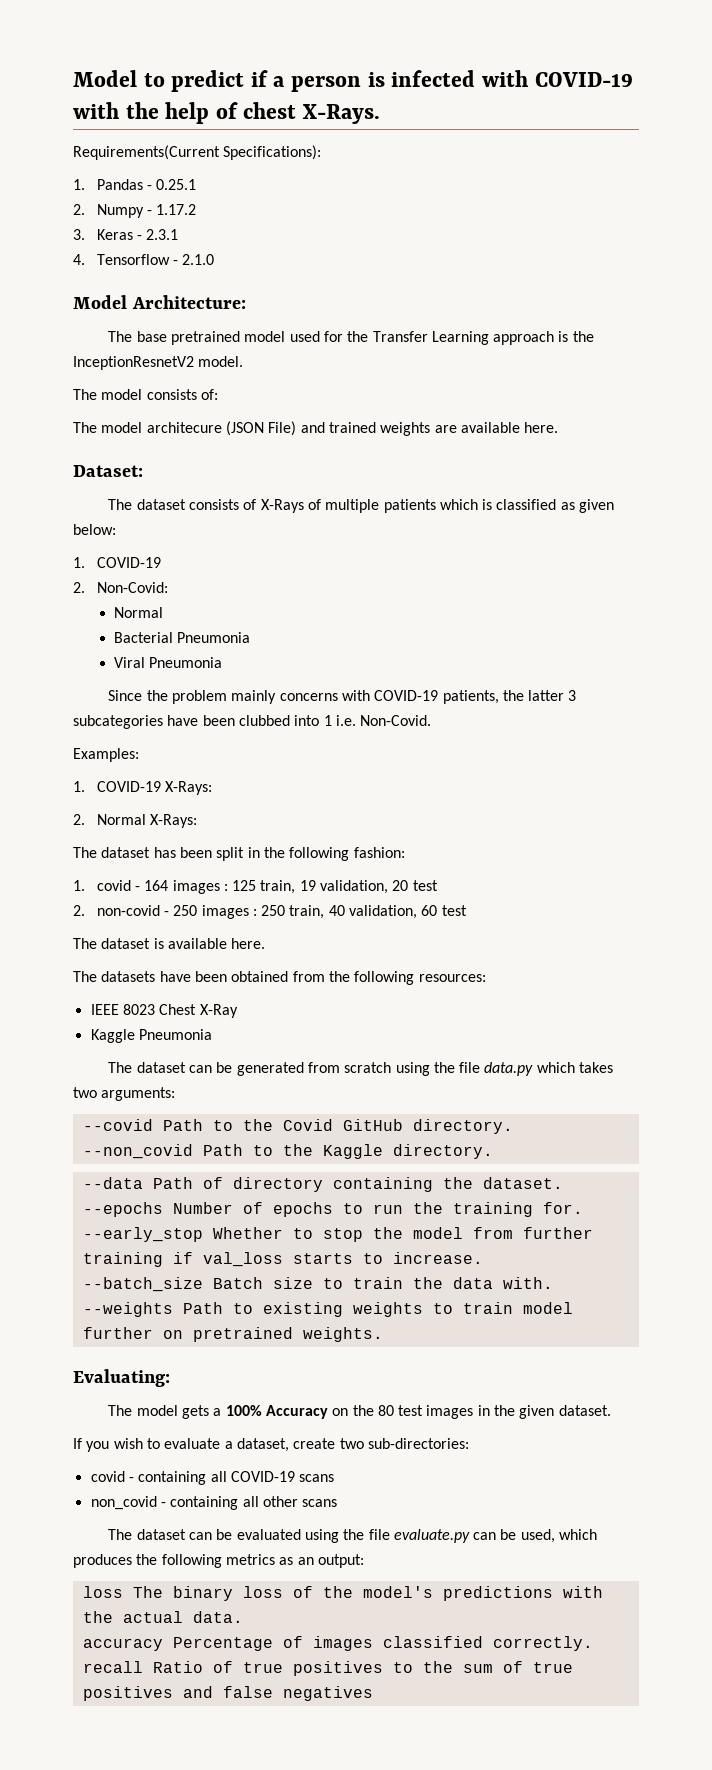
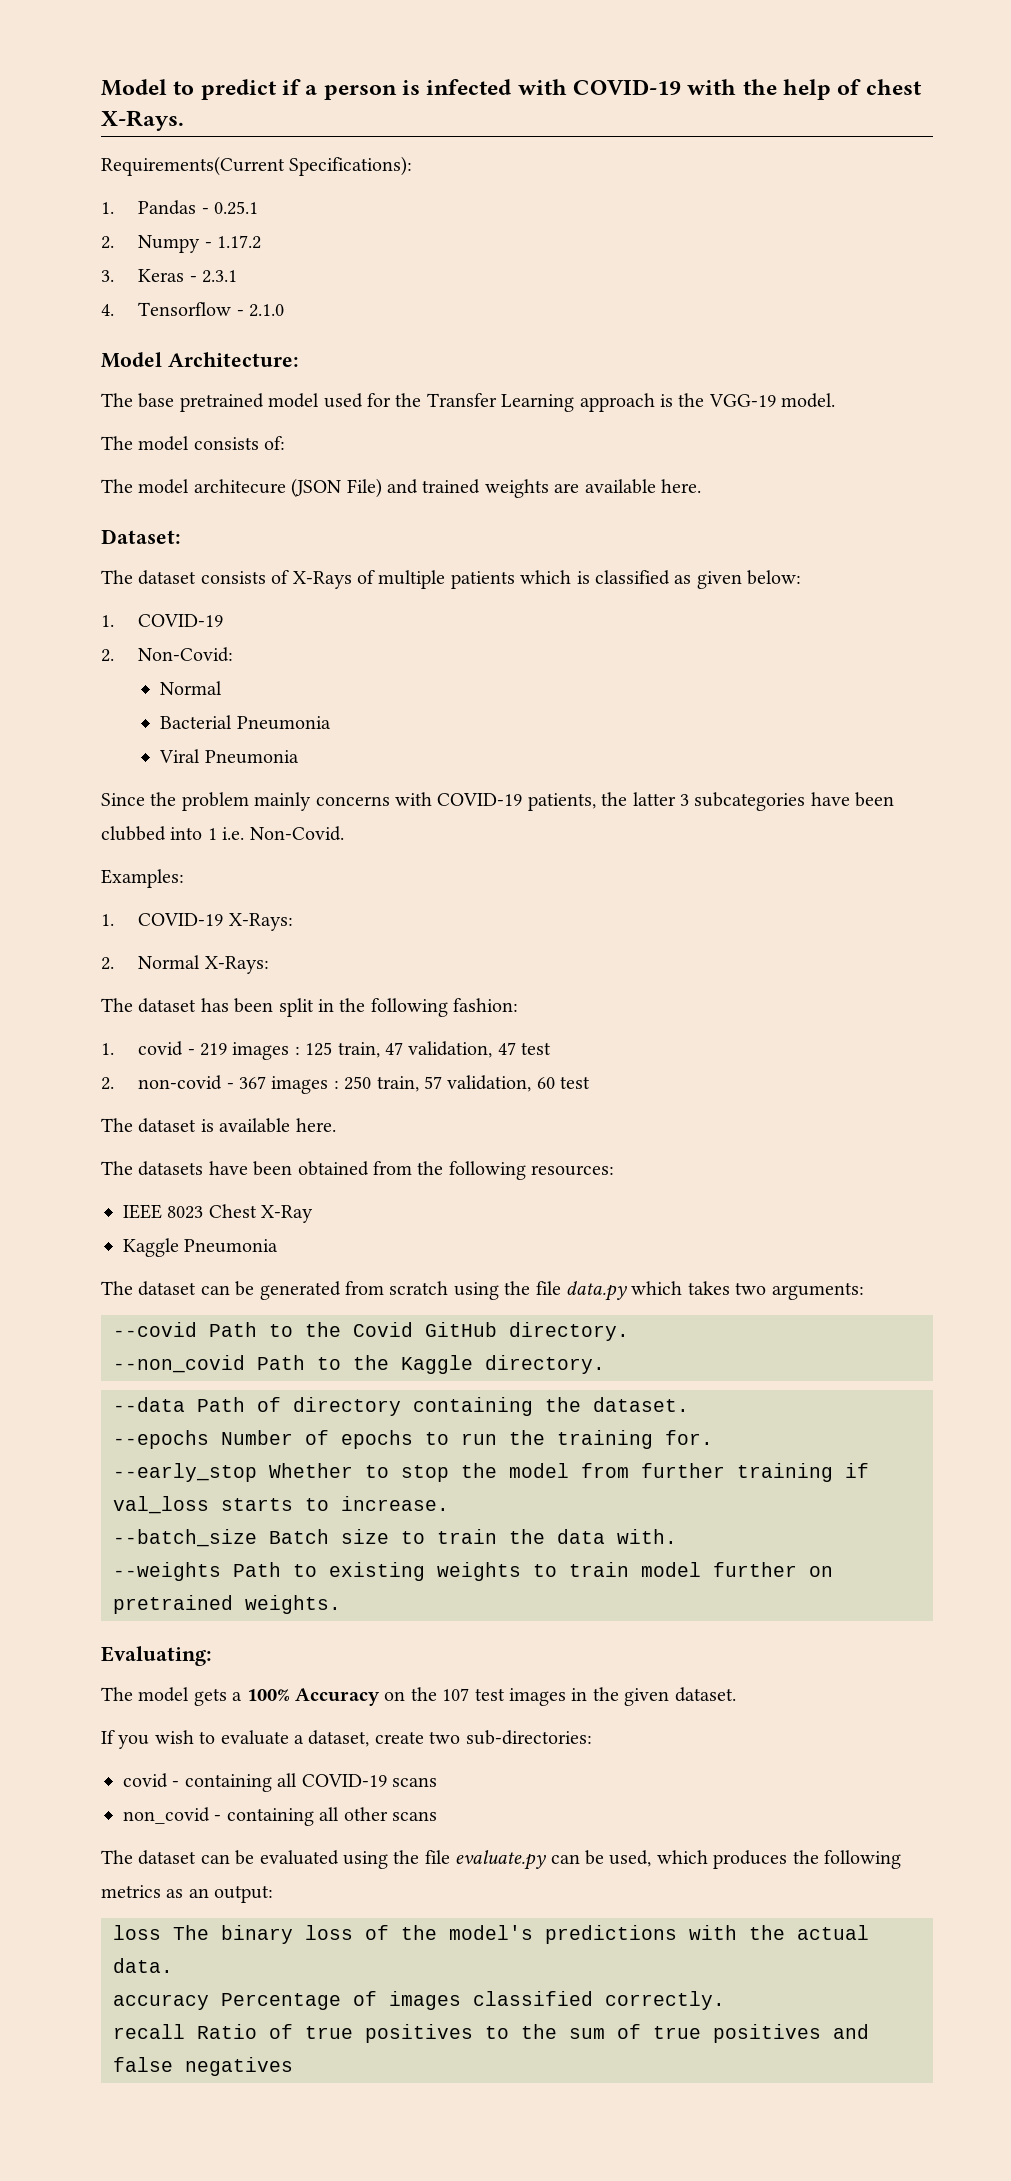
[73,356,194,370] InceptionResnetV2 -> [708,394,776,407] VGG-19
[144,880,169,891] 164 -> [199,1043,227,1056] 219
[299,880,409,894] 19 validation, 20 -> [384,1041,516,1058] 47 validation, 47
[173,905,198,916] 250 -> [238,1076,266,1089] 367
[328,905,345,916] 40 -> [423,1076,442,1089] 57
[377,1405,394,1416] 80 -> [442,1688,470,1701] 107

